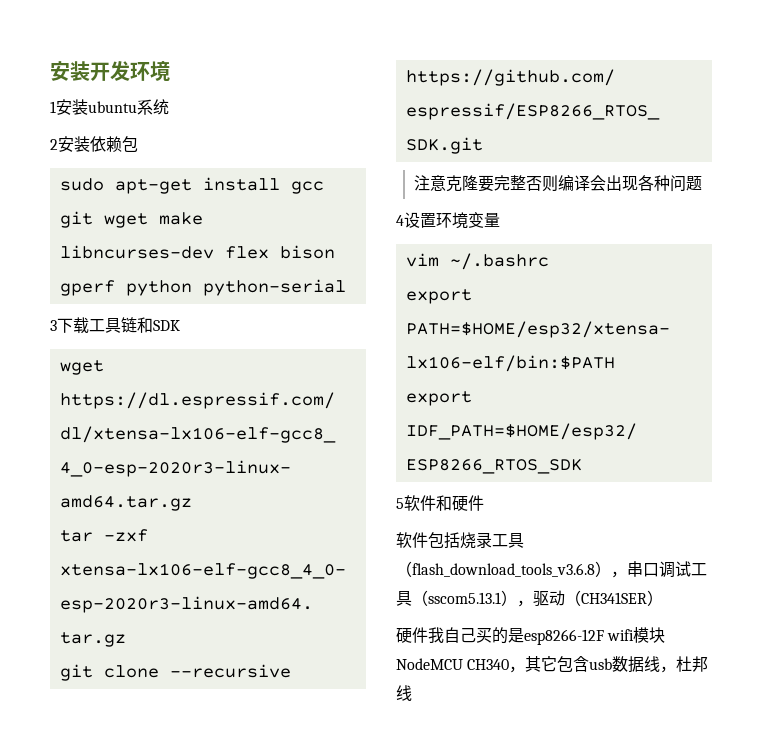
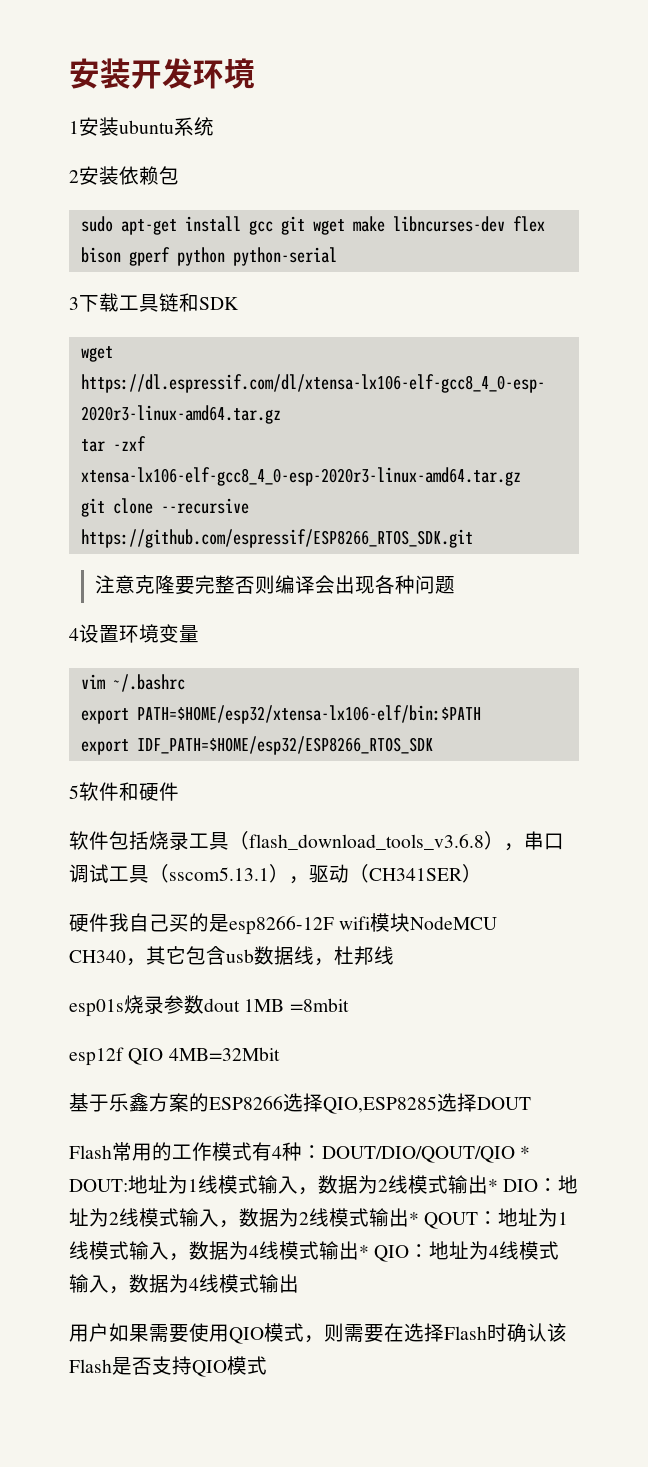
(412, 693) none -> [69,995,349,1017] [69,1047,280,1066] [69,1093,531,1114] [69,1142,531,1163] [69,1175,579,1195] [69,1208,569,1229] [69,1241,560,1262] [69,1274,299,1294] [69,1323,567,1344] [69,1356,267,1377] // esp01s烧录参数dout 1MB =8mbit // esp12f QIO 4MB=32Mbit // 基于乐鑫方案的ESP8266选择QIO,ESP8285选择DOUT // Flash常用的工作模式有4种：DOUT/DIO/QOUT/QIO * DOUT:地址为1线模式输入，数据为2线模式输出* DIO：地址为2线模式输入，数据为2线模式输出* QOUT：地址为1线模式输入，数据为4线模式输出* QIO：地址为4线模式输入，数据为4线模式输出 // 用户如果需要使用QIO模式，则需要在选择Flash时确认该Flash是否支持QIO模式

